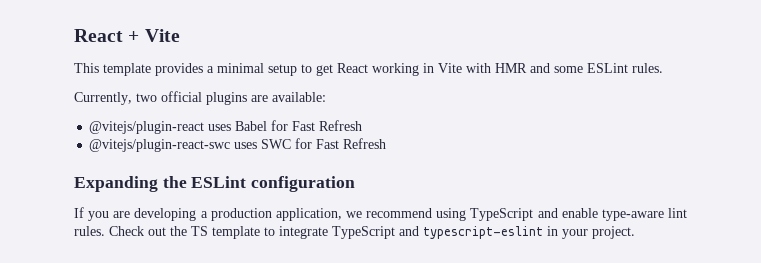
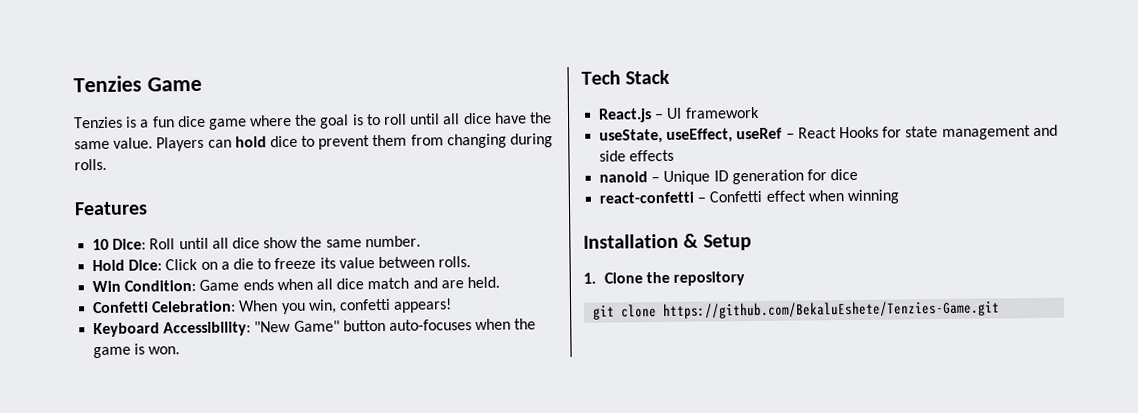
[74,29,180,42] [74,63,663,76] [74,91,326,105] [89,120,363,134] [89,138,387,152] [74,176,356,192] [74,207,687,221] [74,226,635,239] React + Vite // This template provides a minimal setup to get React working in Vite with HMR and some ESLint rules. // Currently, two official plugins are available: // @vitejs/plugin-react uses Babel for Fast Refresh // @vitejs/plugin-react-swc uses SWC for Fast Refresh // Expanding the ESLint configuration // If you are developing a production application, we recommend using TypeScript and enable type-aware lint rules. Check out the TS template to integrate TypeScript and typescript-eslint in your project. -> [73,75,202,93] [74,112,552,130] [74,133,554,152] [74,158,107,171] [74,201,148,216] [92,235,421,251] [92,256,472,272] [92,276,500,293] [92,298,453,315] [93,318,537,338] [93,343,181,359] [581,69,671,85] [598,106,760,123] [599,124,1058,144] [599,149,675,162] [599,168,859,185] [599,189,899,205] [583,233,752,251] [583,271,745,286] [593,300,1001,320] Tenzies Game // Tenzies is a fun dice game where the goal is to roll until all dice have the same value. Players can hold dice to prevent them from changing during rolls. // Features // 10 Dice: Roll until all dice show the same number. // Hold Dice: Click on a die to freeze its value between rolls. // Win Condition: Game ends when all dice match and are held. // Confetti Celebration: When you win, confetti appears! // Keyboard Accessibility: "New Game" button auto-focuses when the game is won. // Tech Stack // React.js – UI framework // useState, useEffect, useRef – React Hooks for state management and side effects // nanoid – Unique ID generation for dice // react-confetti – Confetti effect when winning // Installation & Setup // 1. Clone the repository // git clone https://github.com/BekaluEshete/Tenzies-Game.git

